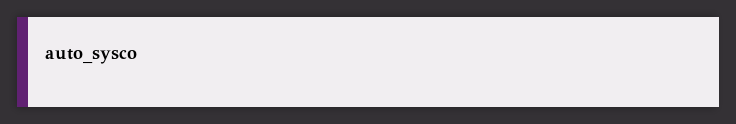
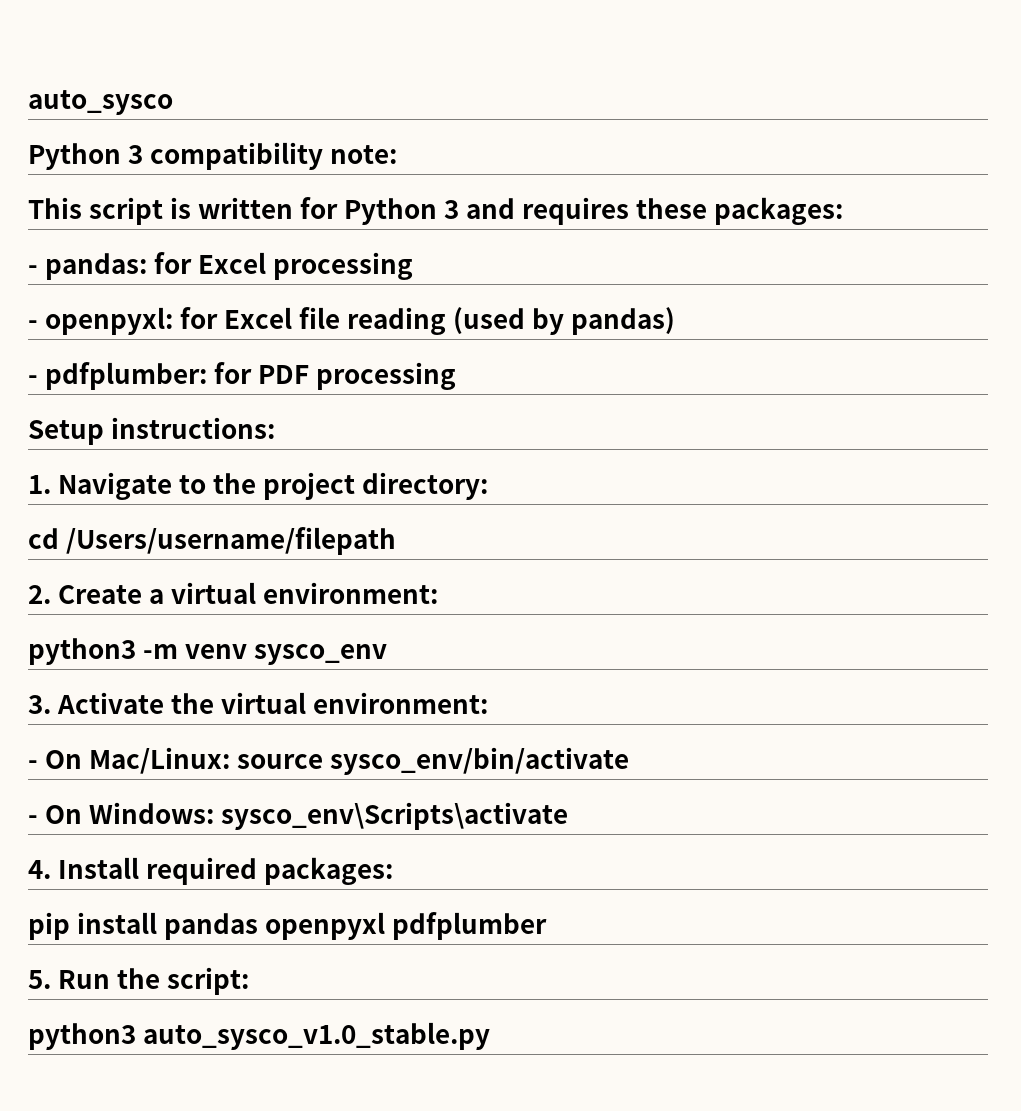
(137, 56) none -> [28,142,398,170] [28,197,844,225] [28,252,414,280] [28,307,676,335] [28,362,457,390] [28,417,276,445] [28,472,489,500] [28,527,397,555] [28,582,439,604] [28,638,388,665] [28,692,489,714] [28,747,630,775] [28,802,569,830] [28,857,394,885] [28,912,548,940] [28,967,250,995] [28,1022,491,1050] // Python 3 compatibility note: // This script is written for Python 3 and requires these packages: // - pandas: for Excel processing // - openpyxl: for Excel file reading (used by pandas) // - pdfplumber: for PDF processing // Setup instructions: // 1. Navigate to the project directory: // cd /Users/username/filepath // 2. Create a virtual environment: // python3 -m venv sysco_env // 3. Activate the virtual environment: // - On Mac/Linux: source sysco_env/bin/activate // - On Windows: sysco_env\Scripts\activate // 4. Install required packages: // pip install pandas openpyxl pdfplumber // 5. Run the script: // python3 auto_sysco_v1.0_stable.py

